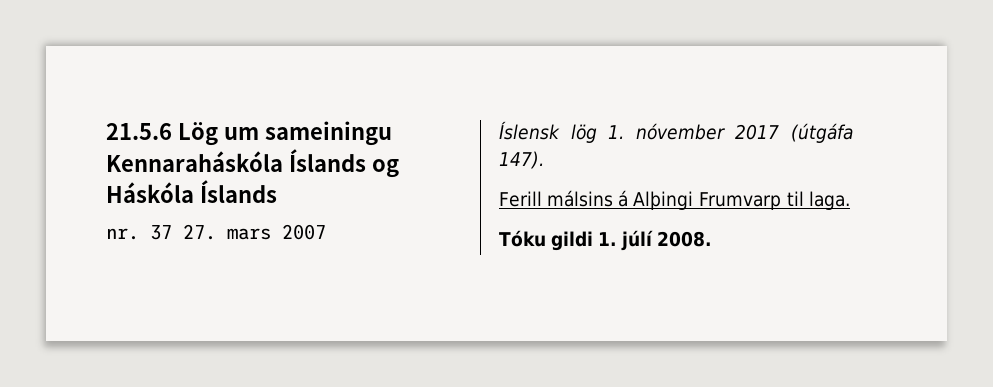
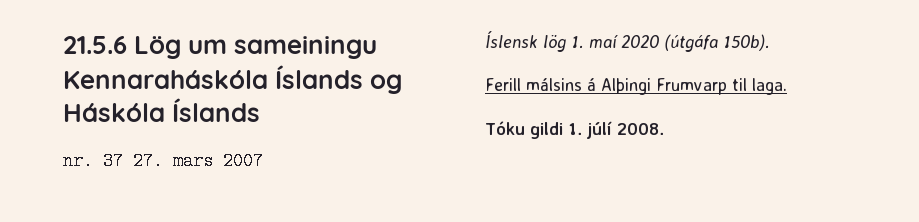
[635,123,853,143] [499,151,544,169] nóvember 2017 (útgáfa 147). -> [589,34,770,52] maí 2020 (útgáfa 150b).

